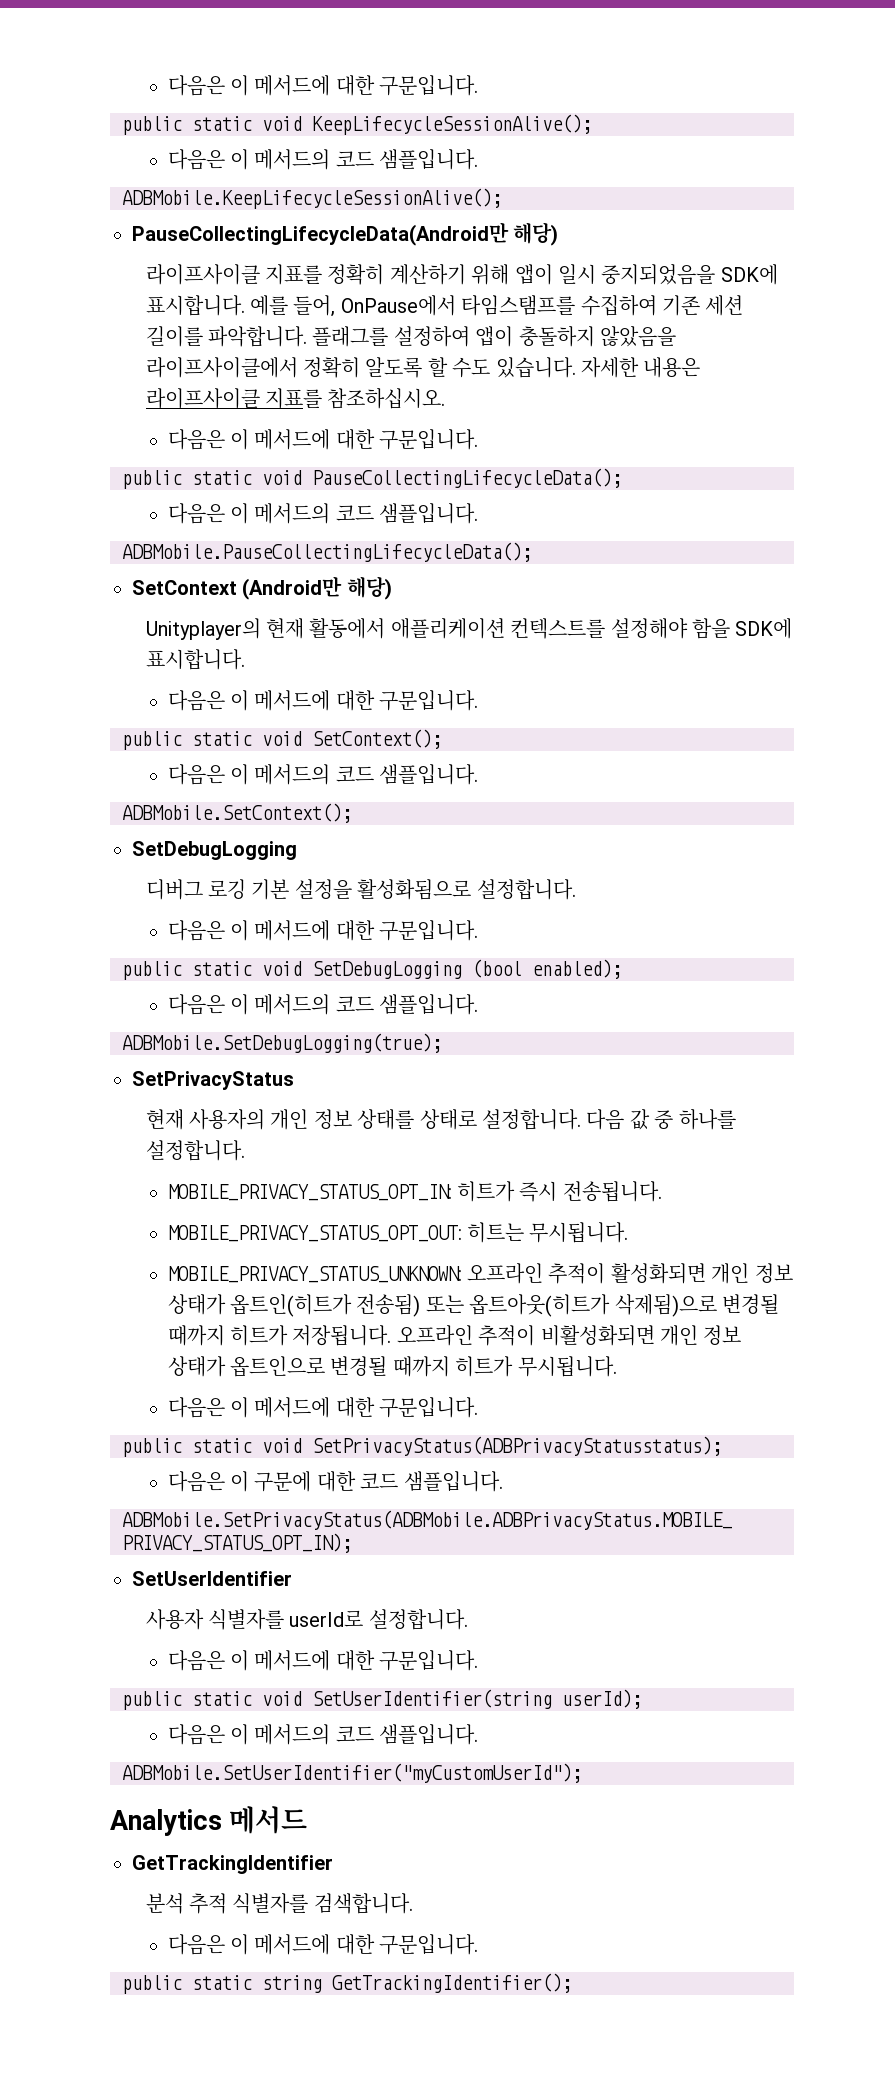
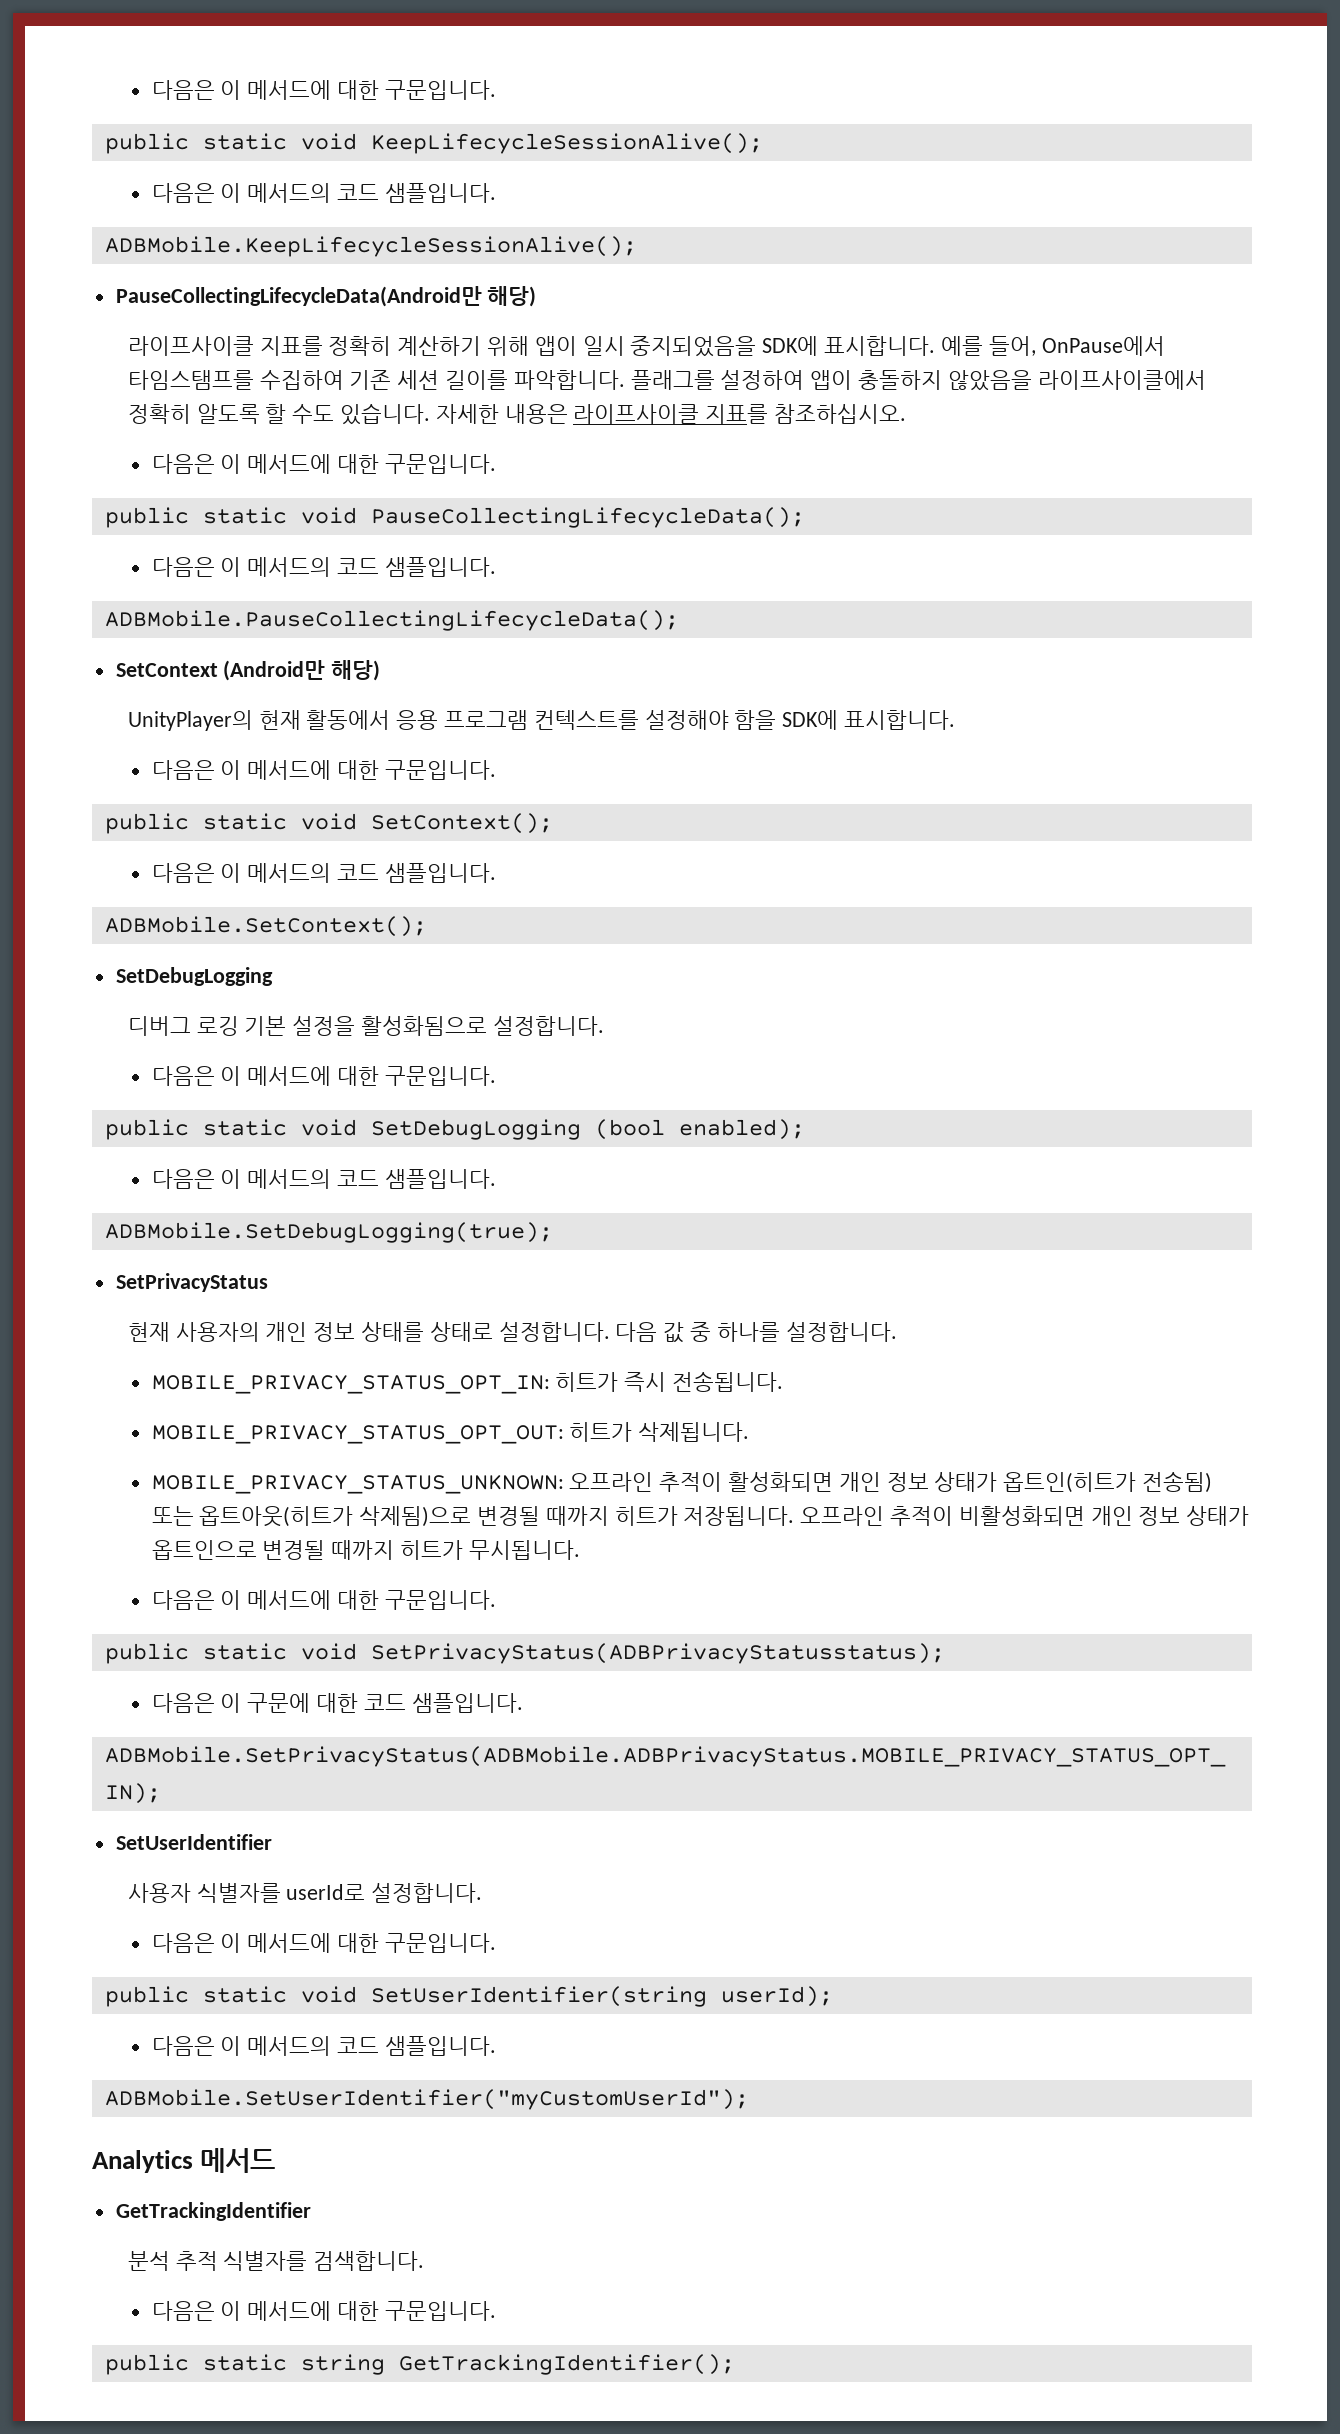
[145,618,261,640] Unityplayer의 -> [127,710,253,731] UnityPlayer의
[390,618,505,639] 애플리케이션 -> [396,710,529,730] 응용 프로그램
[466,1222,629,1243] 히트는 무시됩니다. -> [569,1422,750,1442] 히트가 삭제됩니다.

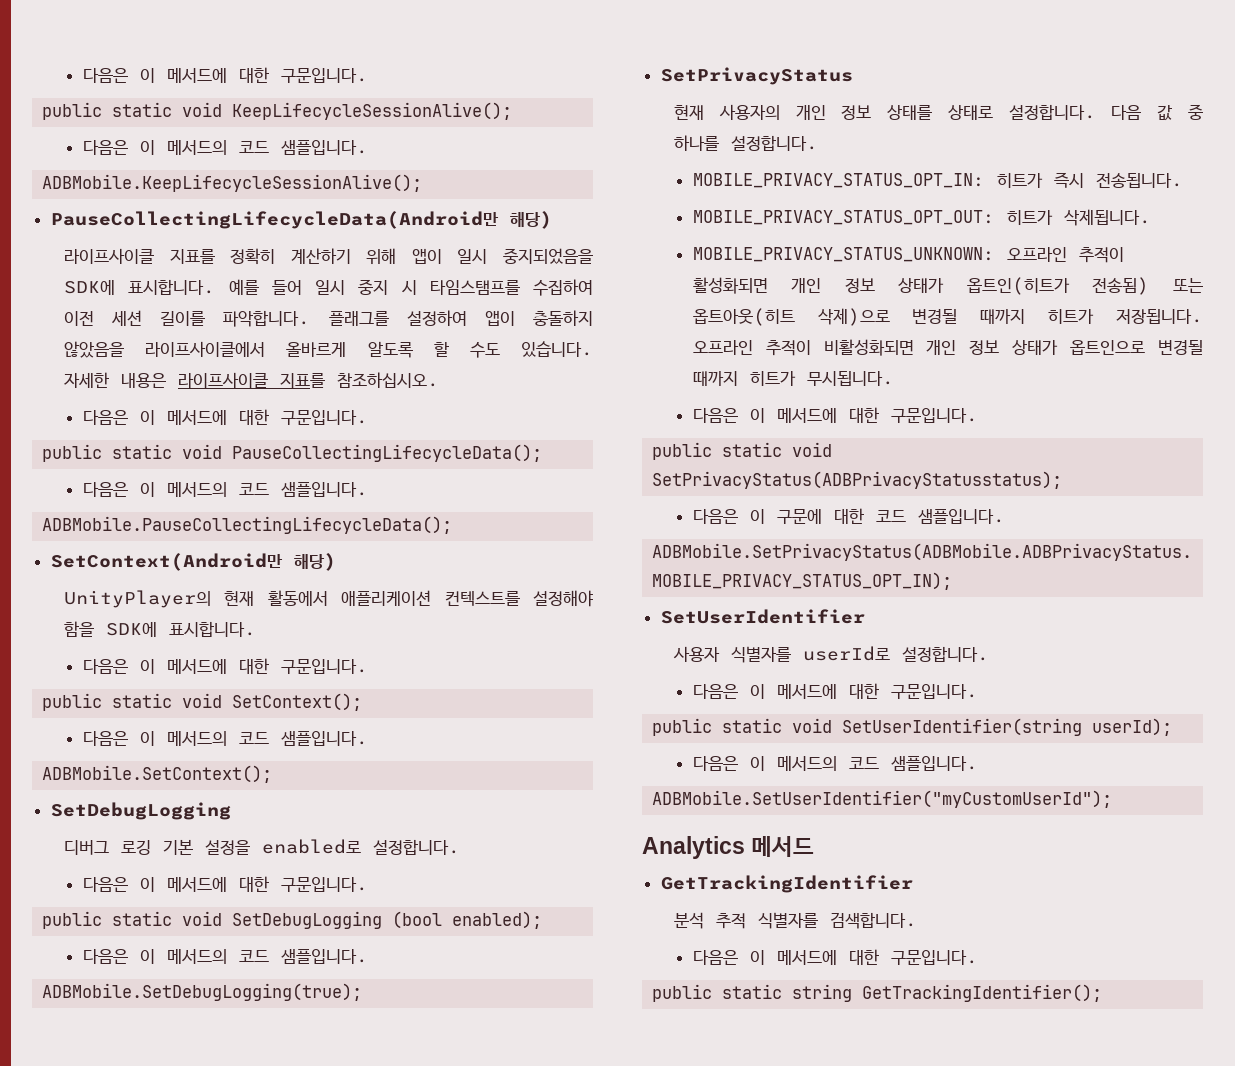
[988,336,1165,356] 들어, OnPause에서 -> [271,279,417,295] 들어 일시 중지 시
[349,370,392,390] 기존 -> [63,311,94,326] 이전
[127,404,191,424] 정확히 -> [286,342,347,357] 올바르게
[115,660,326,681] SetContext (Android만 -> [50,553,283,571] SetContext(Android만
[396,710,529,730] 응용 프로그램 -> [341,590,432,606] 애플리케이션
[361,1016,488,1036] 활성화됨으로 -> [261,839,361,854] enabled로
[199,1506,472,1527] 옵트아웃(히트가 삭제됨)으로 -> [692,308,890,326] 옵트아웃(히트 삭제)으로

